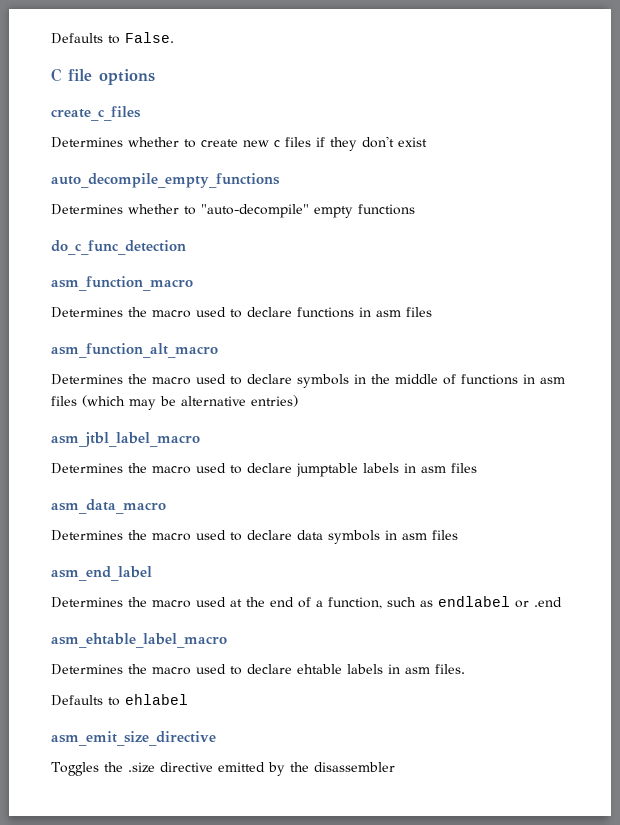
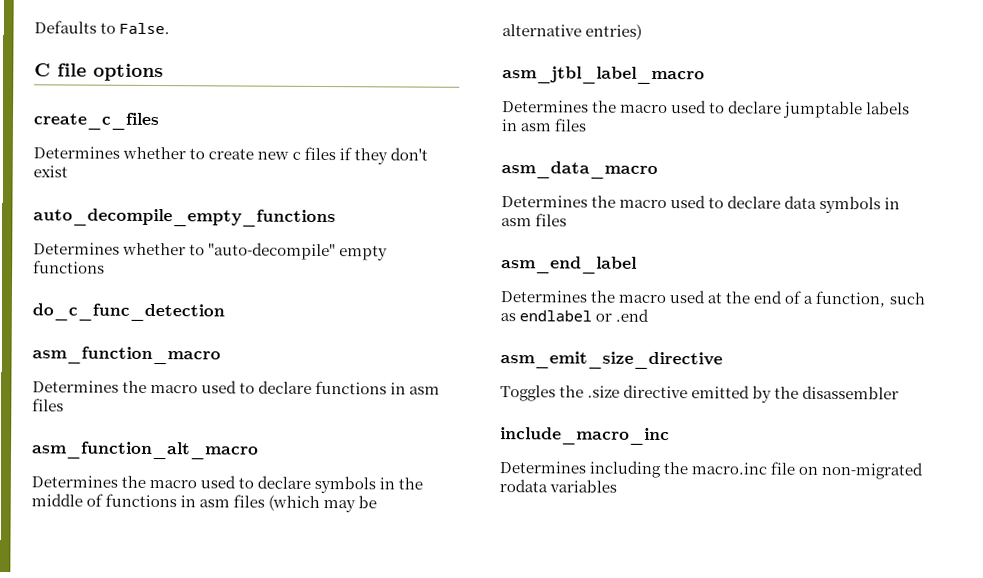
[51,633,227,648] [51,664,465,675] [51,694,188,706] // asm_ehtable_label_macro // Determines the macro used to declare ehtable labels in asm files. // Defaults to ehlabel -> (650, 315) none
(395, 767) none -> [500,427,670,446] [499,460,924,480] [499,479,618,493] // include_macro_inc // Determines including the macro.inc file on non-migrated rodata variables

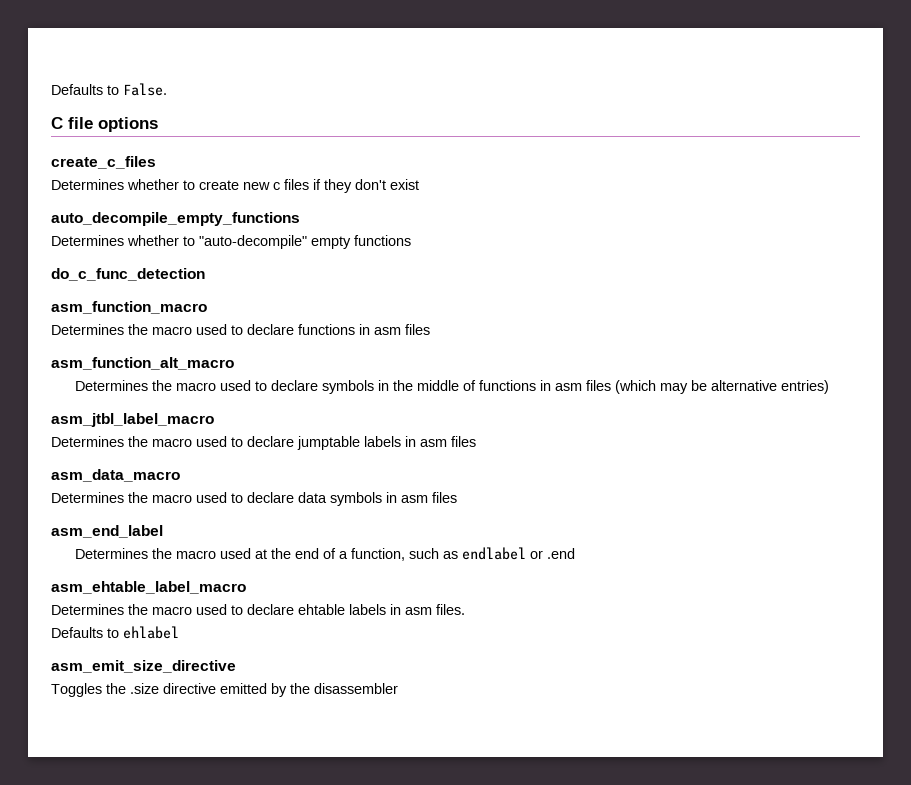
(650, 315) none -> [51,581,246,594] [51,604,465,615] [51,626,179,639] // asm_ehtable_label_macro // Determines the macro used to declare ehtable labels in asm files. // Defaults to ehlabel
[500,427,670,446] [499,460,924,480] [499,479,618,493] // include_macro_inc // Determines including the macro.inc file on non-migrated rodata variables -> (398, 688) none

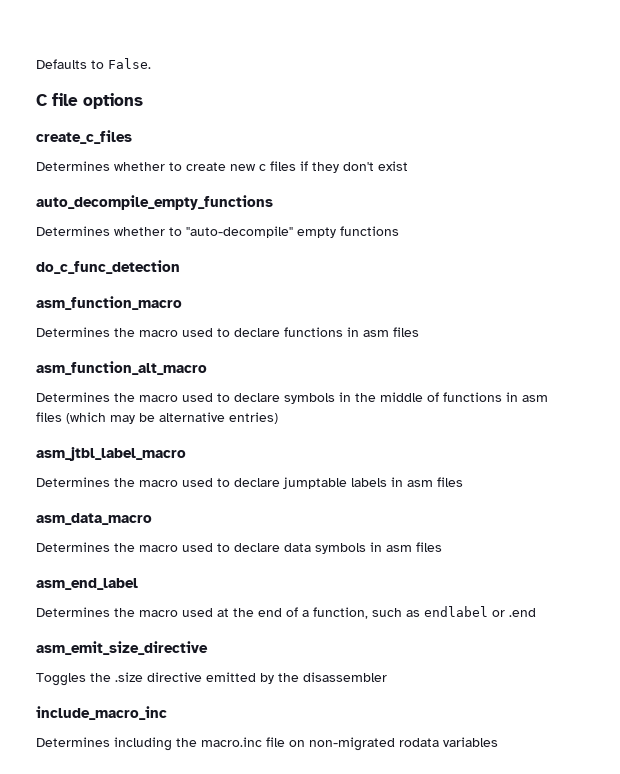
[51,581,246,594] [51,604,465,615] [51,626,179,639] // asm_ehtable_label_macro // Determines the macro used to declare ehtable labels in asm files. // Defaults to ehlabel -> (536, 612) none
(398, 688) none -> [36,706,167,720] [36,737,498,751] // include_macro_inc // Determines including the macro.inc file on non-migrated rodata variables

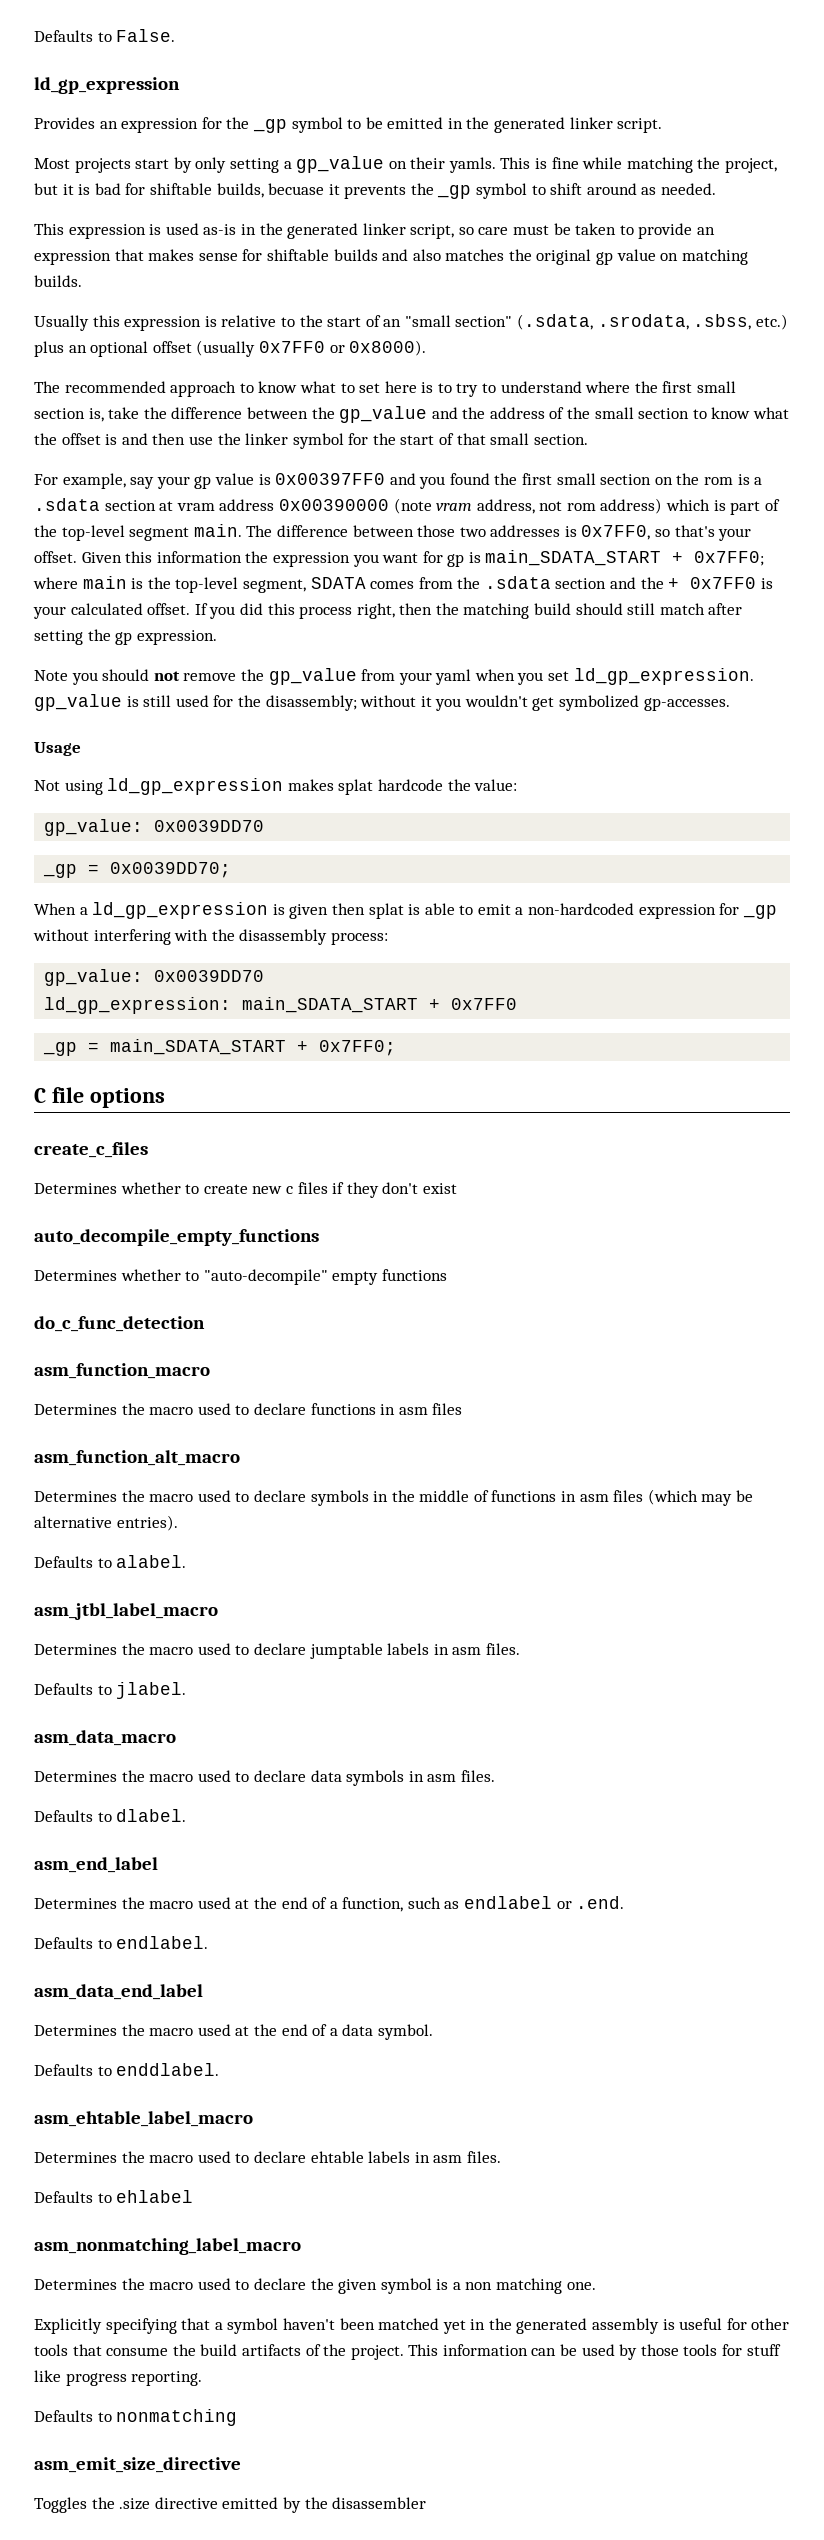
(151, 63) none -> [34,77,180,94] [34,117,663,133] [34,156,778,173] [34,183,717,199] [34,223,716,239] [34,249,748,265] [34,275,82,287] [34,314,788,331] [34,340,427,357] [34,381,737,397] [34,406,790,423] [34,433,588,449] [34,473,763,489] [34,498,780,515] [34,524,752,541] [34,550,765,567] [33,576,773,593] [33,603,743,619] [34,629,217,645] [34,668,754,685] [34,694,730,711] [34,742,81,756] [34,778,518,795] [44,819,265,836] [43,862,232,878] [34,902,777,919] [33,929,388,945] [44,969,265,986] [44,997,518,1014] [43,1039,397,1056] // ld_gp_expression // Provides an expression for the _gp symbol to be emitted in the generated linker script. // Most projects start by only setting a gp_value on their yamls. This is fine while matching the project, but it is bad for shiftable builds, becuase it prevents the _gp symbol to shift around as needed. // This expression is used as-is in the generated linker script, so care must be taken to provide an expression that makes sense for shiftable builds and also matches the original gp value on matching builds. // Usually this expression is relative to the start of an "small section" (.sdata, .srodata, .sbss, etc.) plus an optional offset (usually 0x7FF0 or 0x8000). // The recommended approach to know what to set here is to try to understand where the first small section is, take the difference between the gp_value and the address of the small section to know what the offset is and then use the linker symbol for the start of that small section. // For example, say your gp value is 0x00397FF0 and you found the first small section on the rom is a .sdata section at vram address 0x00390000 (note vram address, not rom address) which is part of the top-level segment main. The difference between those two addresses is 0x7FF0, so that's your offset. Given this information the expression you want for gp is main_SDATA_START + 0x7FF0; where main is the top-level segment, SDATA comes from the .sdata section and the + 0x7FF0 is your calculated offset. If you did this process right, then the matching build should still match after setting the gp expression. // Note you should not remove the gp_value from your yaml when you set ld_gp_expression. gp_value is still used for the disassembly; without it you wouldn't get symbolized gp-accesses. // Usage // Not using ld_gp_expression makes splat hardcode the value: // gp_value: 0x0039DD70 // _gp = 0x0039DD70; // When a ld_gp_expression is given then splat is able to emit a non-hardcoded expression for _gp without interfering with the disassembly process: // gp_value: 0x0039DD70 // ld_gp_expression: main_SDATA_START + 0x7FF0 // _gp = main_SDATA_START + 0x7FF0;
[229,412,278,424] entries) -> [116,1515,178,1531] [34,1555,187,1568] entries). // Defaults to alabel.
[437,477,463,487] files -> [485,1643,520,1655] [34,1682,187,1699] files. // Defaults to jlabel.
[416,542,442,552] files -> [460,1770,495,1782] [34,1809,187,1822] files. // Defaults to dlabel.
[509,608,536,617] .end -> [576,1896,625,1909] [34,1936,209,1949] [34,1984,203,2000] [34,2024,433,2040] [34,2063,220,2076] [34,2111,253,2127] [34,2151,501,2163] [34,2190,194,2203] [34,2238,301,2255] [34,2278,596,2294] [34,2318,790,2334] [34,2344,781,2360] [34,2370,203,2386] [34,2409,238,2426] .end. // Defaults to endlabel. // asm_data_end_label // Determines the macro used at the end of a data symbol. // Defaults to enddlabel. // asm_ehtable_label_macro // Determines the macro used to declare ehtable labels in asm files. // Defaults to ehlabel // asm_nonmatching_label_macro // Determines the macro used to declare the given symbol is a non matching one. // Explicitly specifying that a symbol haven't been matched yet in the generated assembly is useful for other tools that consume the build artifacts of the project. This information can be used by those tools for stuff like progress reporting. // Defaults to nonmatching
[36,706,167,720] [36,737,498,751] // include_macro_inc // Determines including the macro.inc file on non-migrated rodata variables -> (427, 2503) none

